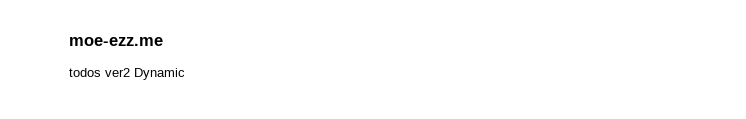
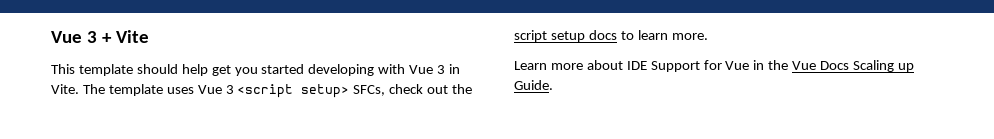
[69,37,163,46] [69,68,185,80] moe-ezz.me // todos ver2 Dynamic -> [51,30,149,43] [51,64,461,76] [51,84,473,98] [514,30,708,42] [514,60,914,72] [514,80,553,90] Vue 3 + Vite // This template should help get you started developing with Vue 3 in Vite. The template uses Vue 3 <script setup> SFCs, check out the script setup docs to learn more. // Learn more about IDE Support for Vue in the Vue Docs Scaling up Guide.

